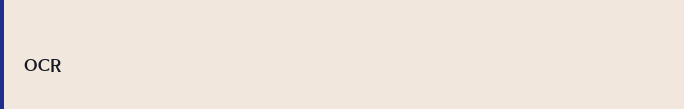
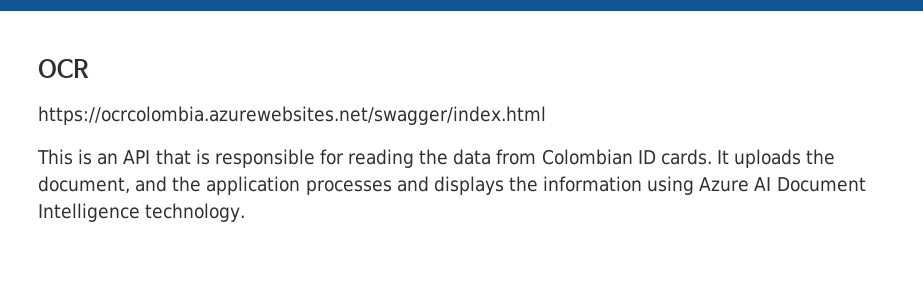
(62, 65) none -> [38,106,546,125] [37,149,836,168] [38,176,866,195] [38,203,246,222] // https://ocrcolombia.azurewebsites.net/swagger/index.html // This is an API that is responsible for reading the data from Colombian ID cards. It uploads the document, and the application processes and displays the information using Azure AI Document Intelligence technology.

